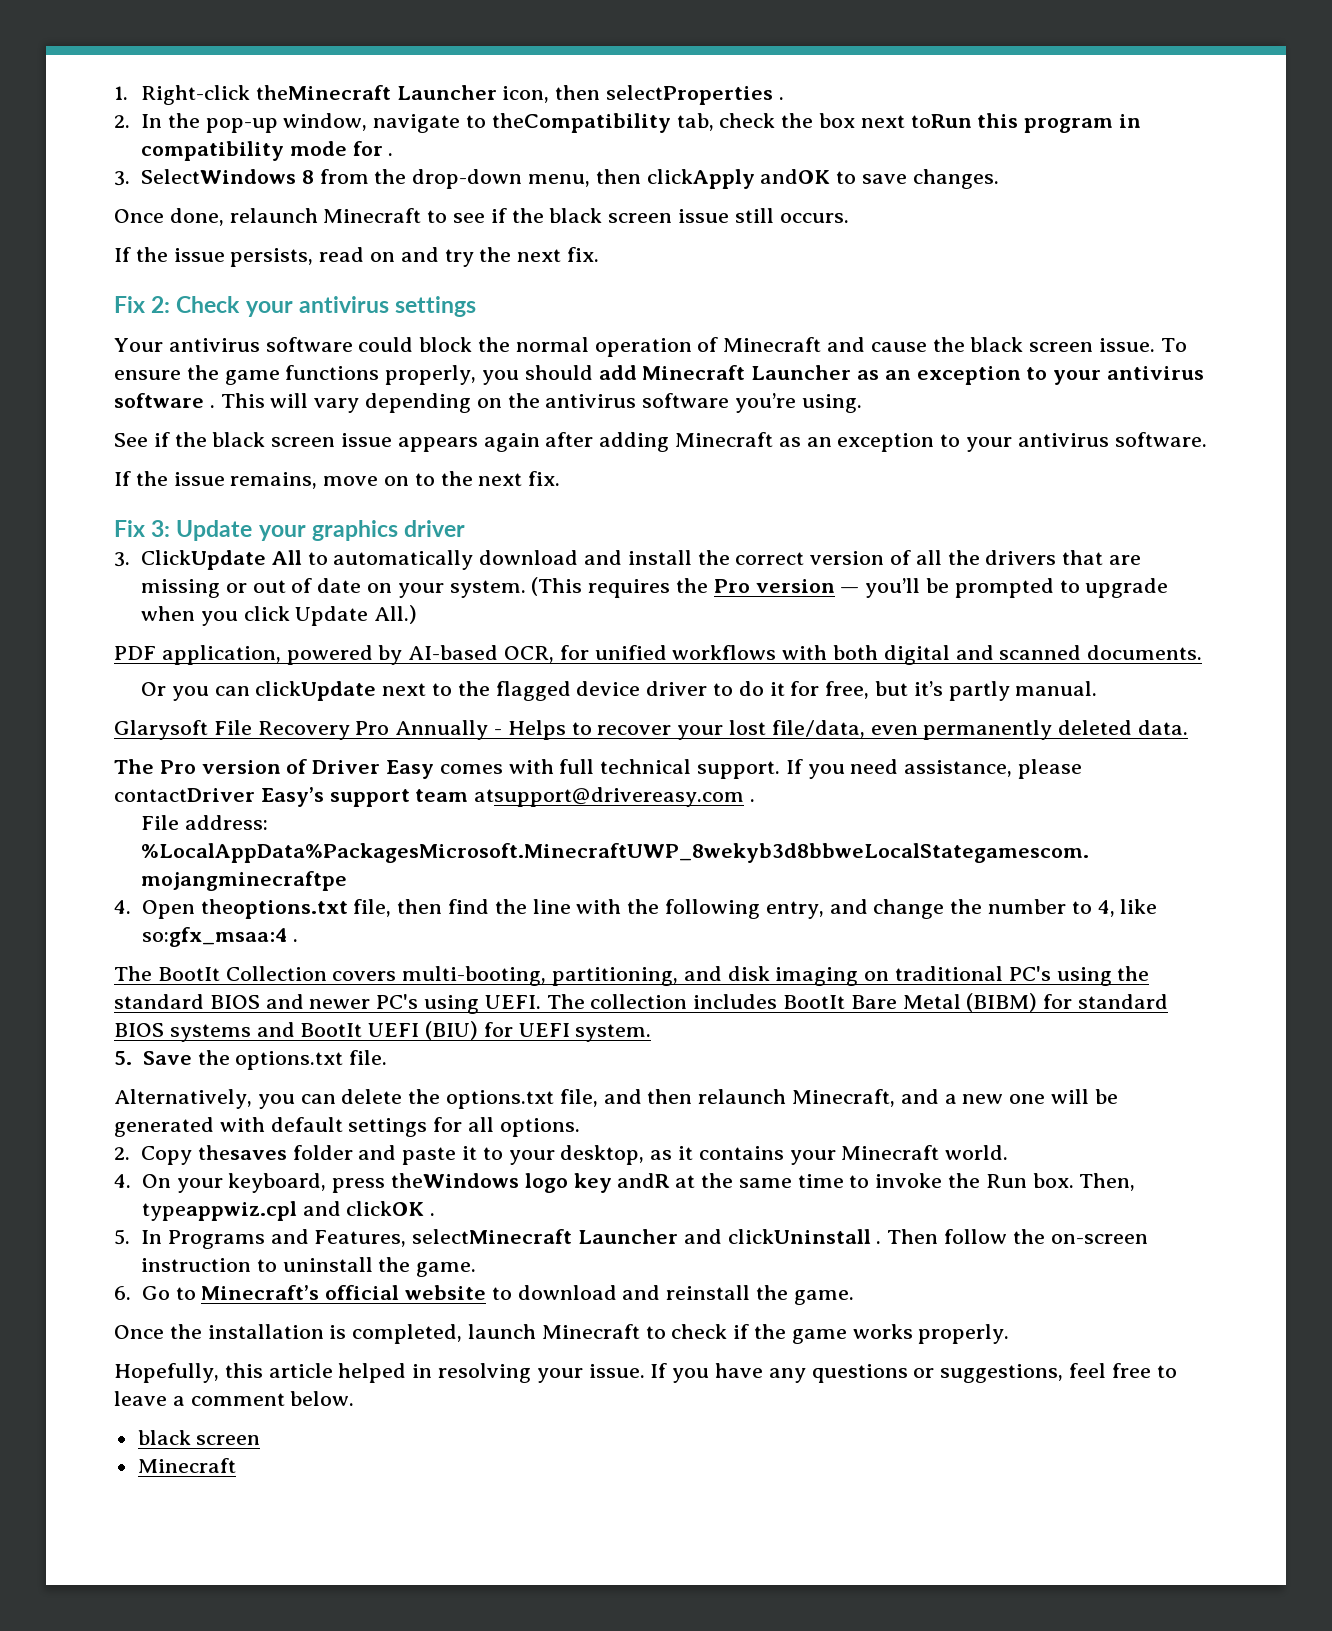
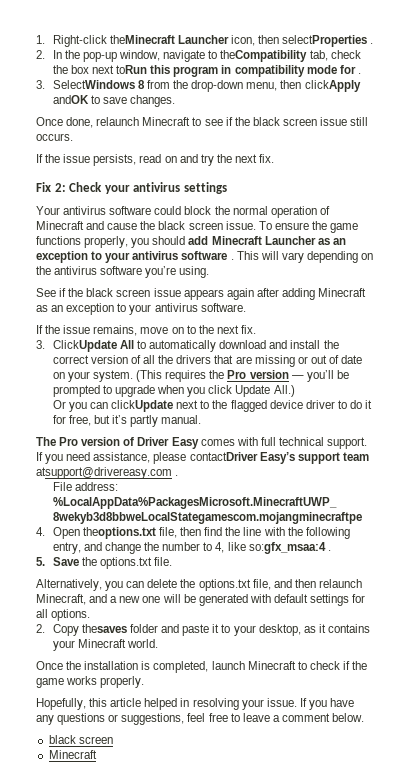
[114,520,466,541] // Fix 3: Update your graphics driver -> (256, 329) none
[114,645,1203,665] // PDF application, powered by AI-based OCR, for unified workflows with both digital and scanned documents. -> (295, 391) none
[114,720,1189,740] // Glarysoft File Recovery Pro Annually - Helps to recover your lost file/data, even permanently deleted data. -> (202, 419) none
[114,966,1150,986] [114,993,1169,1014] [114,1021,652,1042] // The BootIt Collection covers multi-booting, partitioning, and disk imaging on traditional PC's using the standard BIOS and newer PC's using UEFI. The collection includes BootIt Bare Metal (BIBM) for standard BIOS systems and BootIt UEFI (BIU) for UEFI system. -> (331, 550) none
[114,1173,1136,1193] [141,1201,436,1221] [114,1229,1148,1249] [140,1257,477,1277] [114,1285,854,1305] // 4. On your keyboard, press theWindows logo key andR at the same time to invoke the Run box. Then, typeappwiz.cpl and clickOK . // 5. In Programs and Features, selectMinecraft Launcher and clickUninstall . Then follow the on-screen instruction to uninstall the game. // 6. Go to Minecraft’s official website to download and reinstall the game. -> (158, 643) none

